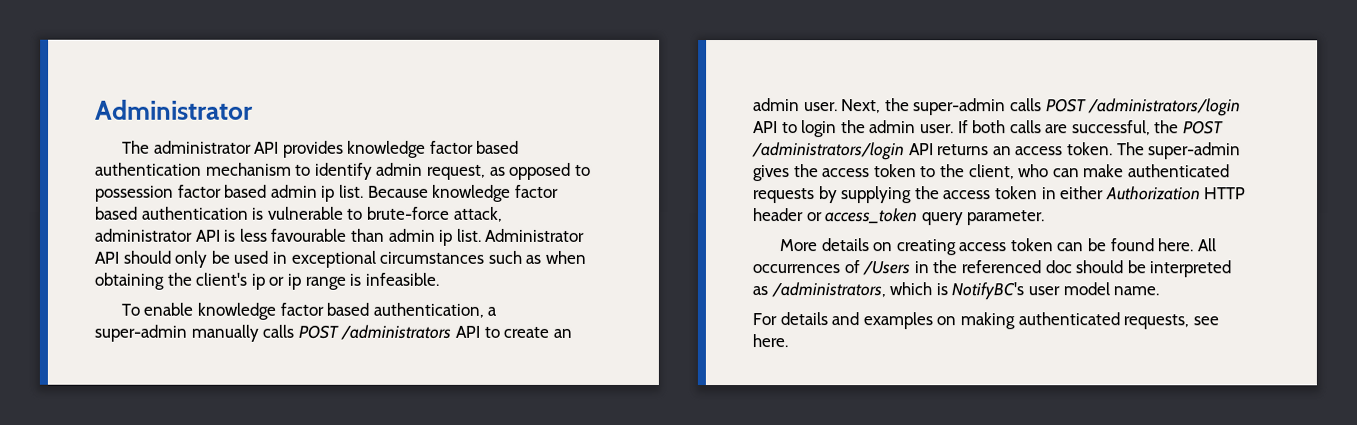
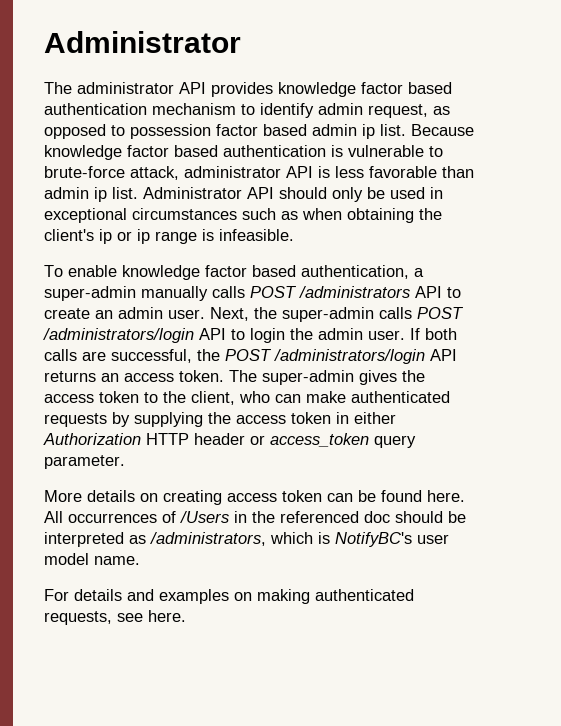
[270,228,347,242] favourable -> [369,166,437,178] favorable

